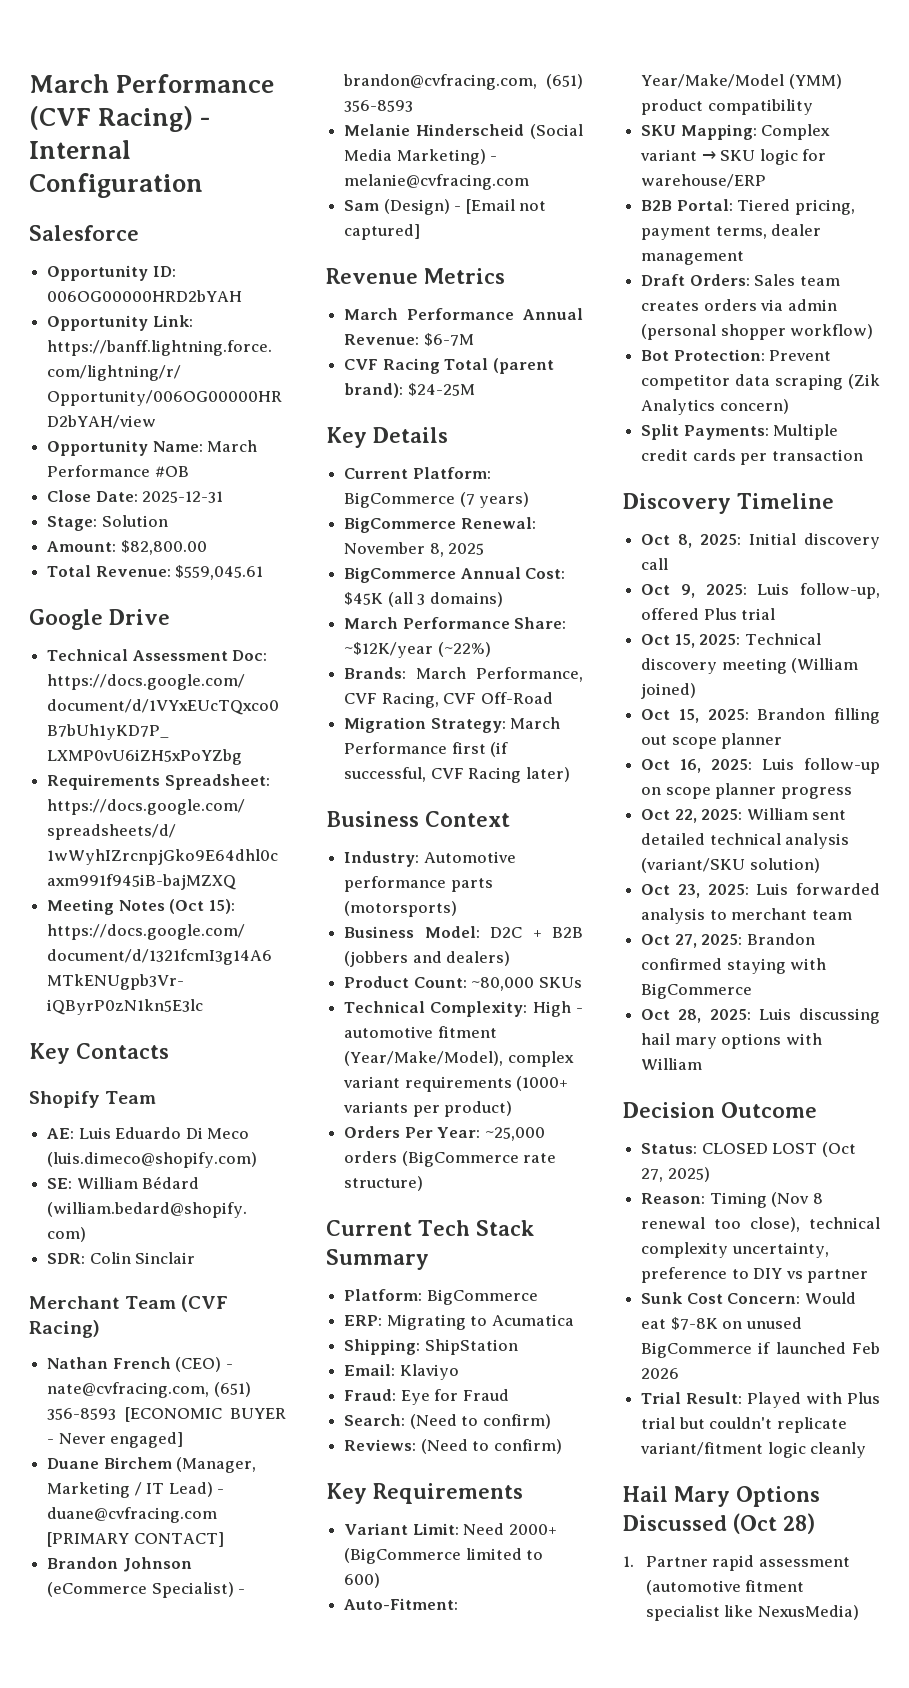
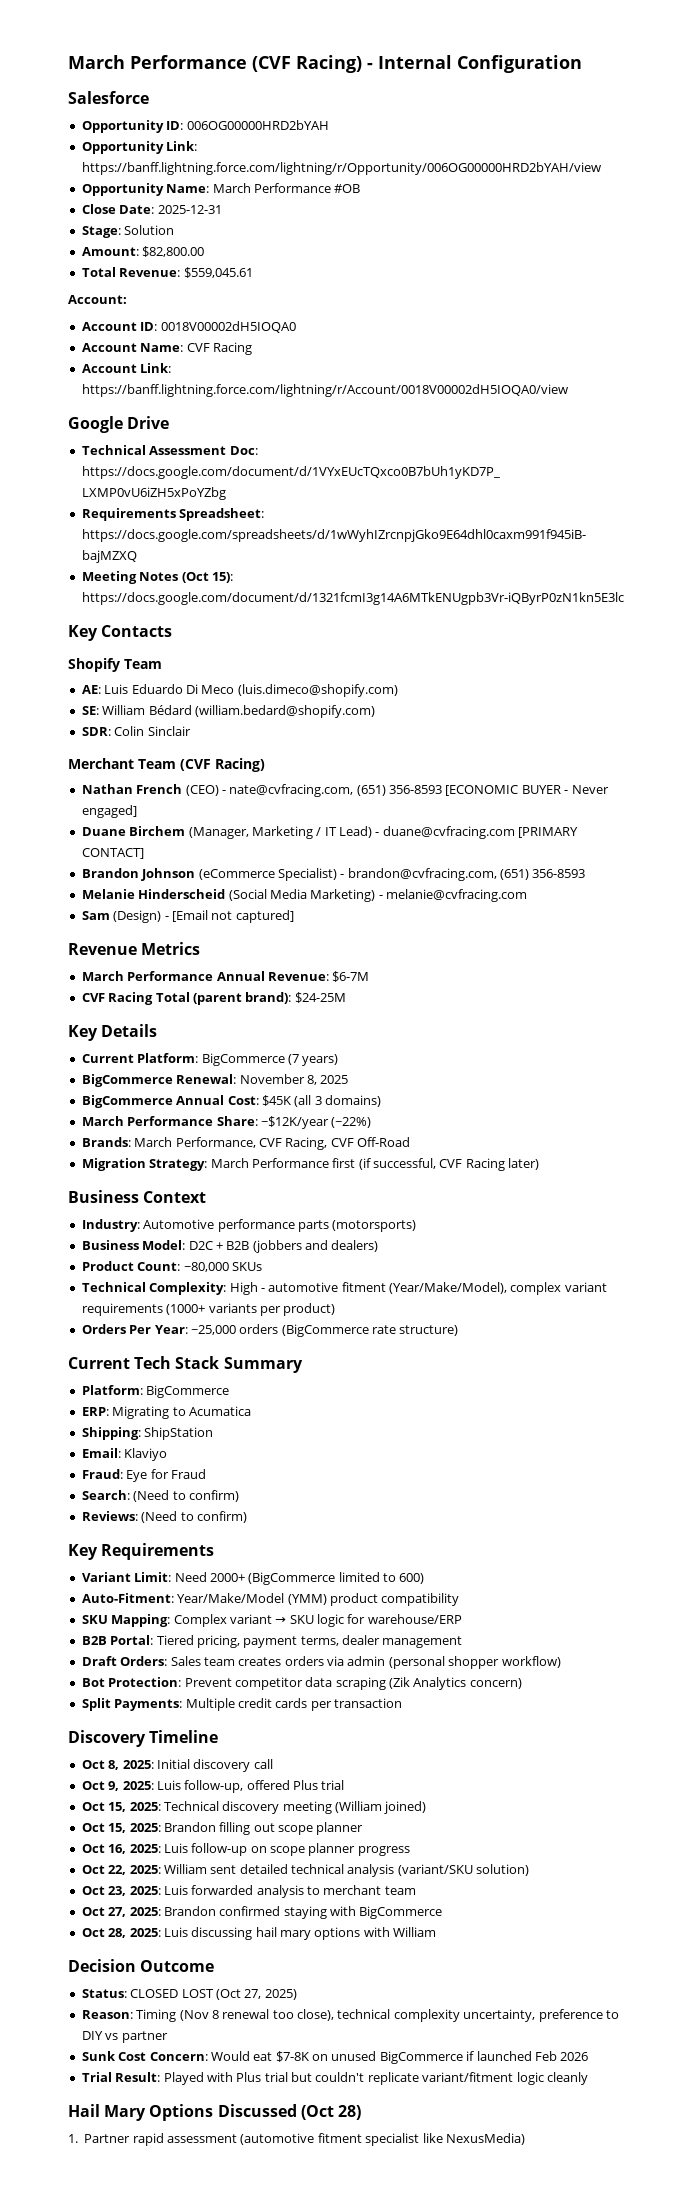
(264, 572) none -> [68,295,127,304] [81,321,296,333] [81,342,252,355] [81,363,172,373] [81,384,568,397] // Account: // Account ID: 0018V00002dH5IOQA0 // Account Name: CVF Racing // Account Link: https://banff.lightning.force.com/lightning/r/Account/0018V00002dH5IOQA0/view

